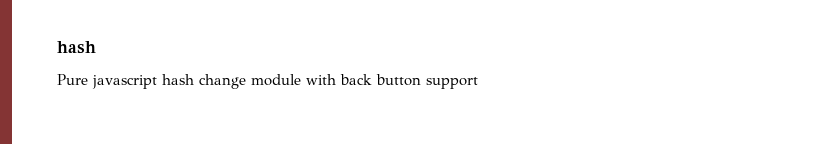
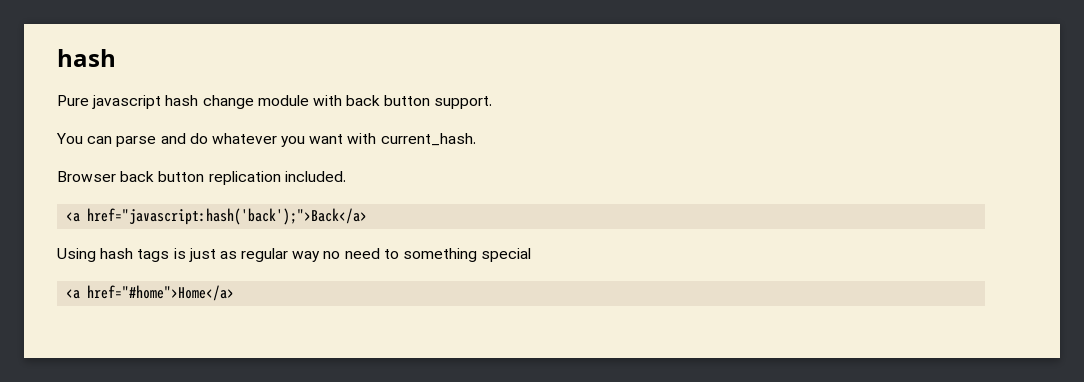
[426,77,478,89] support -> [434,96,493,109] [56,133,476,147] [57,171,346,185] [66,208,368,225] [57,248,532,262] [66,285,235,301] support. // You can parse and do whatever you want with current_hash. // Browser back button replication included. // <a href="javascript:hash('back');">Back</a> // Using hash tags is just as regular way no need to something special // <a href="#home">Home</a>

